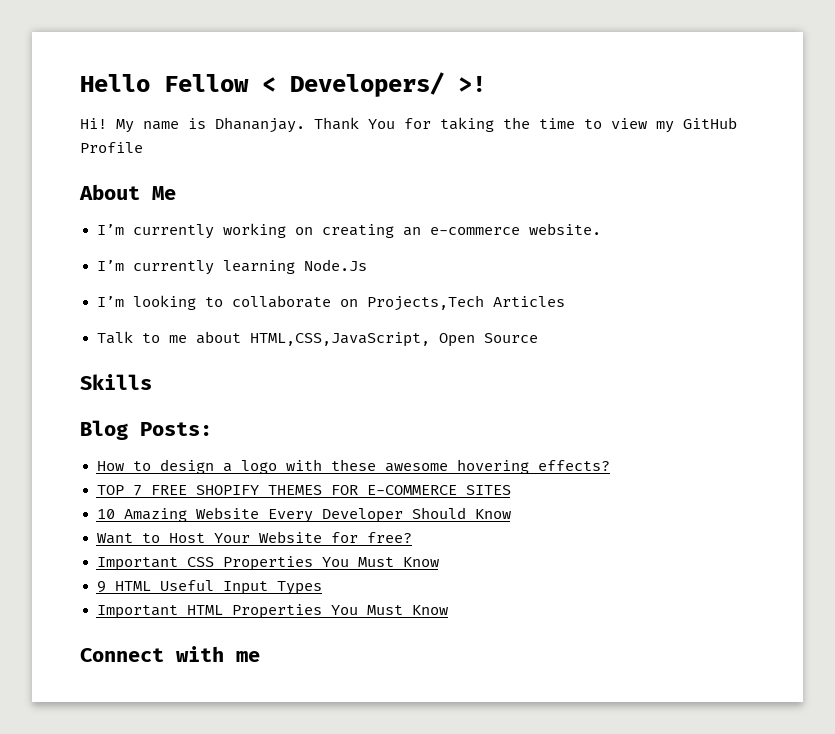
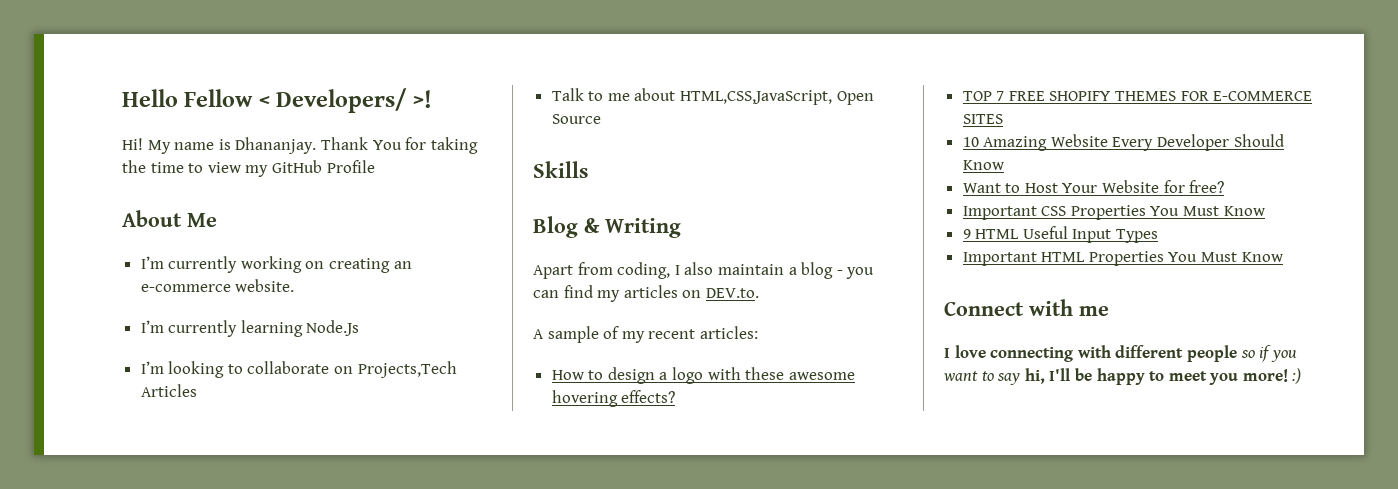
[140,422,212,436] Posts: -> [584,218,681,238] [533,262,875,279] [533,285,759,302] [533,326,758,343] & Writing // Apart from coding, I also maintain a blog - you can find my articles on DEV.to. // A sample of my recent articles:
(260, 656) none -> [944,345,1297,362] [943,368,1302,385] // I love connecting with different people so if you want to say hi, I'll be happy to meet you more! :)

